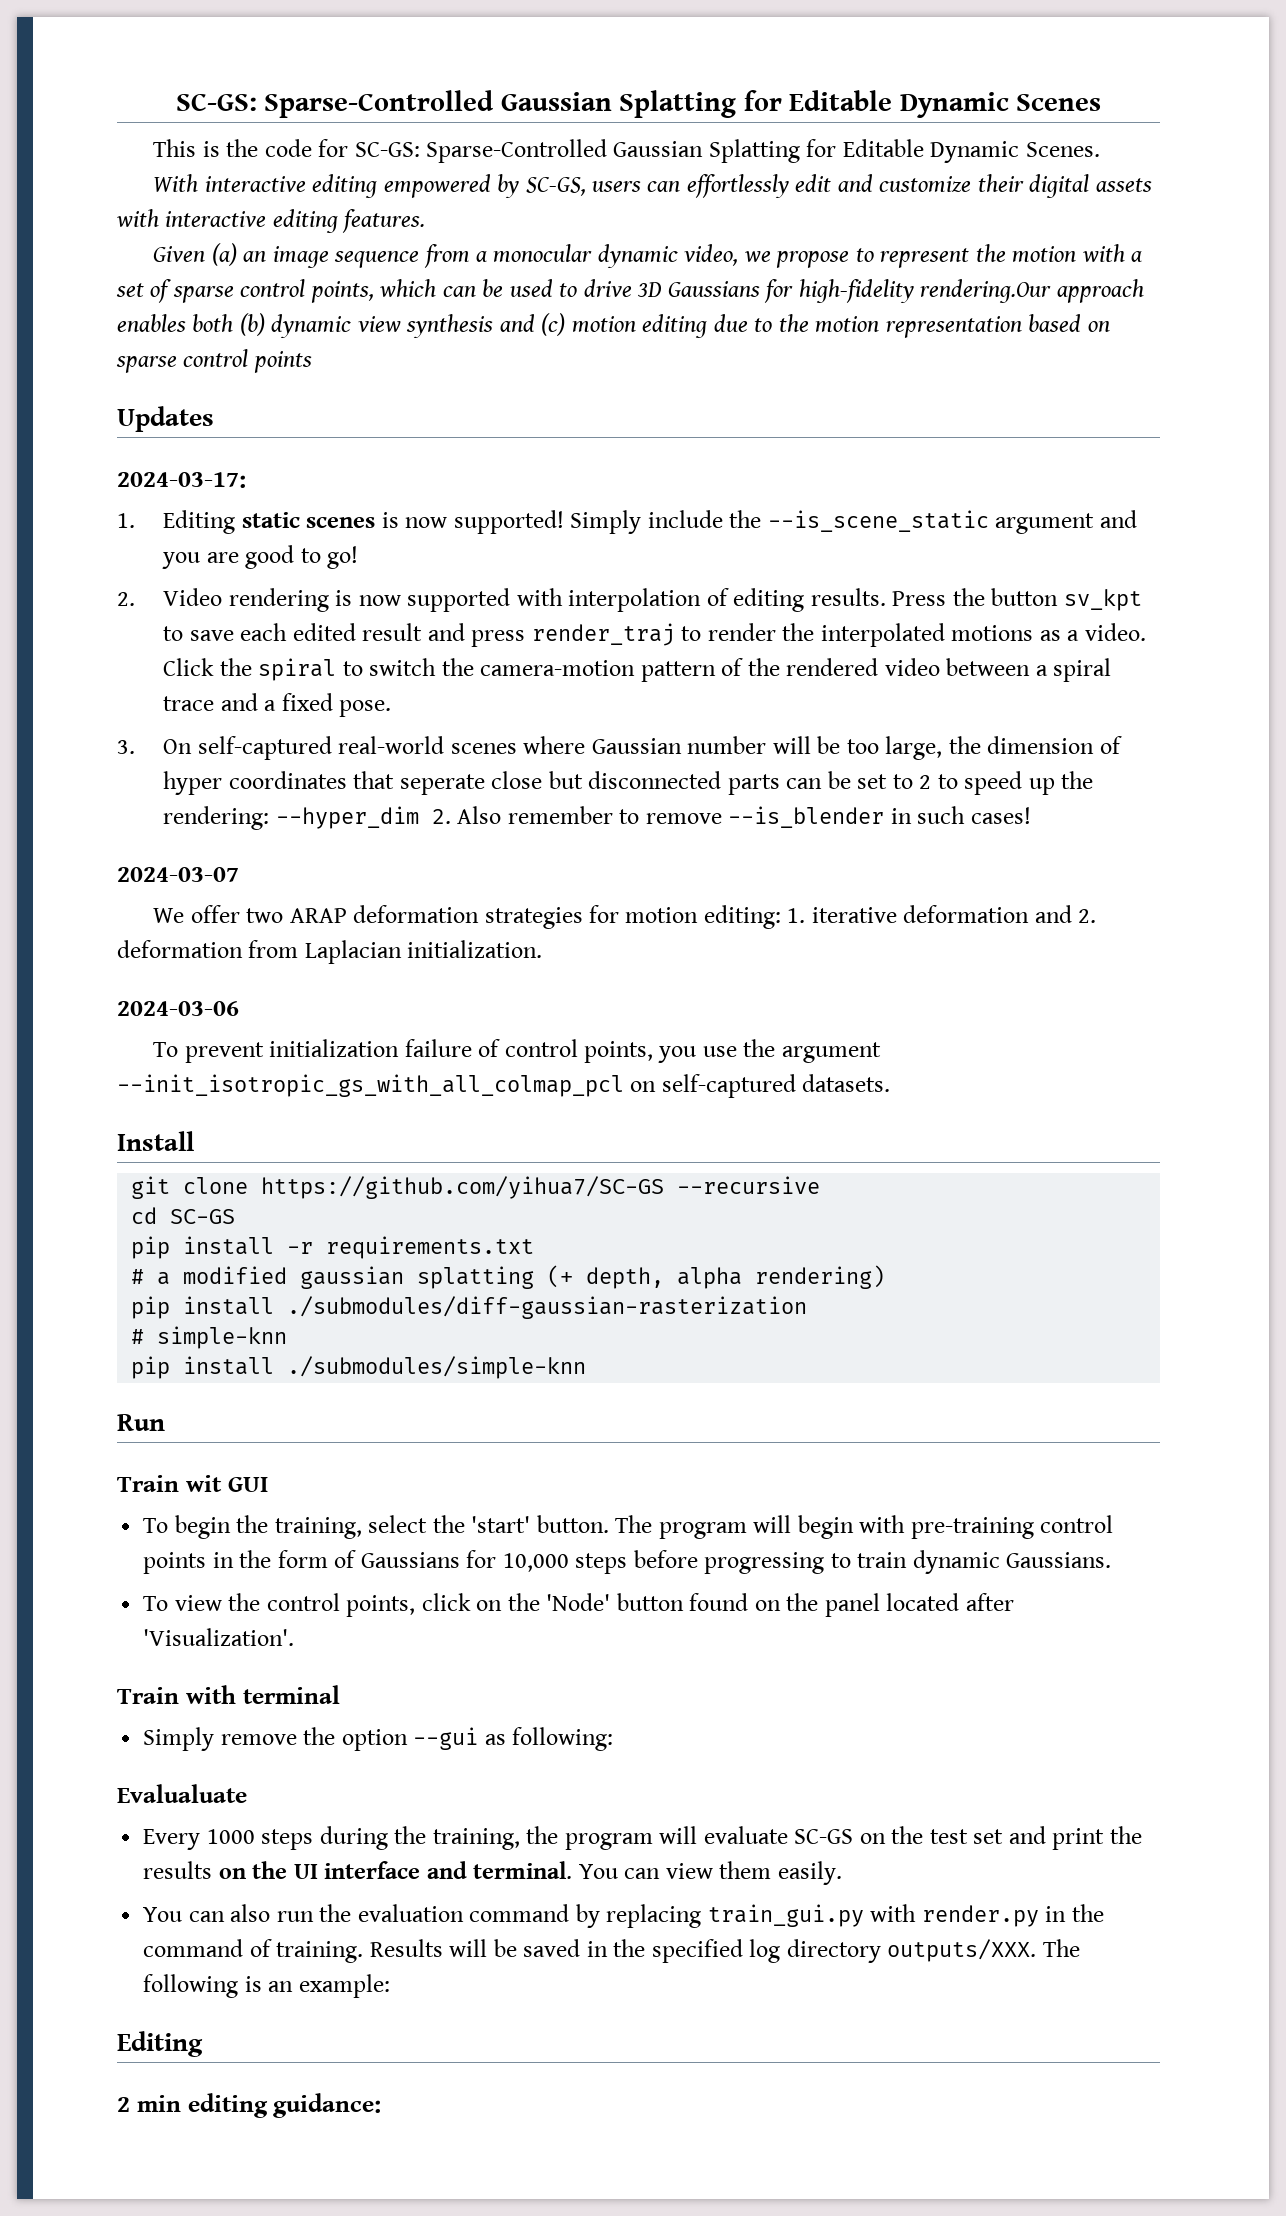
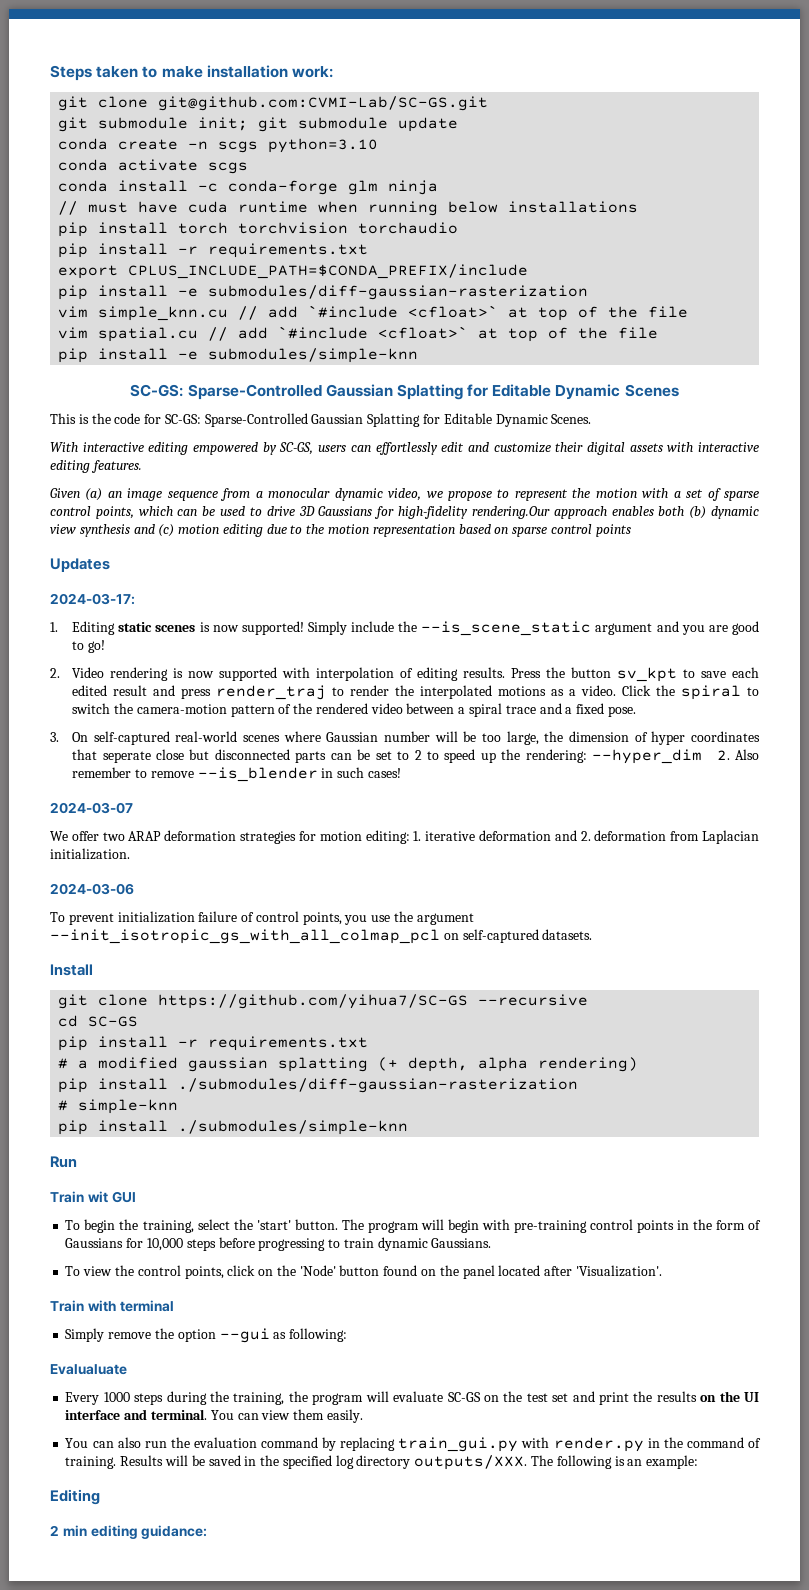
(175, 102) none -> [50,65,333,81] [58,96,489,111] [58,117,459,132] [58,138,379,153] [58,159,249,174] [58,180,439,195] [58,201,639,216] [58,222,459,237] [58,243,369,258] [58,264,529,279] [58,285,589,300] [58,305,689,321] [58,326,659,342] [58,348,419,363] Steps taken to make installation work: // git clone git@github.com:CVMI-Lab/SC-GS.git // git submodule init; git submodule update // conda create -n scgs python=3.10 // conda activate scgs // conda install -c conda-forge glm ninja // // must have cuda runtime when running below installations // pip install torch torchvision torchaudio // pip install -r requirements.txt // export CPLUS_INCLUDE_PATH=$CONDA_PREFIX/include // pip install -e submodules/diff-gaussian-rasterization // vim simple_knn.cu // add `#include <cfloat>` at top of the file // vim spatial.cu // add `#include <cfloat>` at top of the file // pip install -e submodules/simple-knn //

